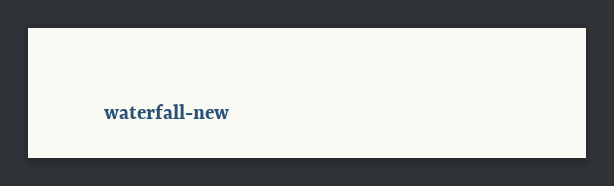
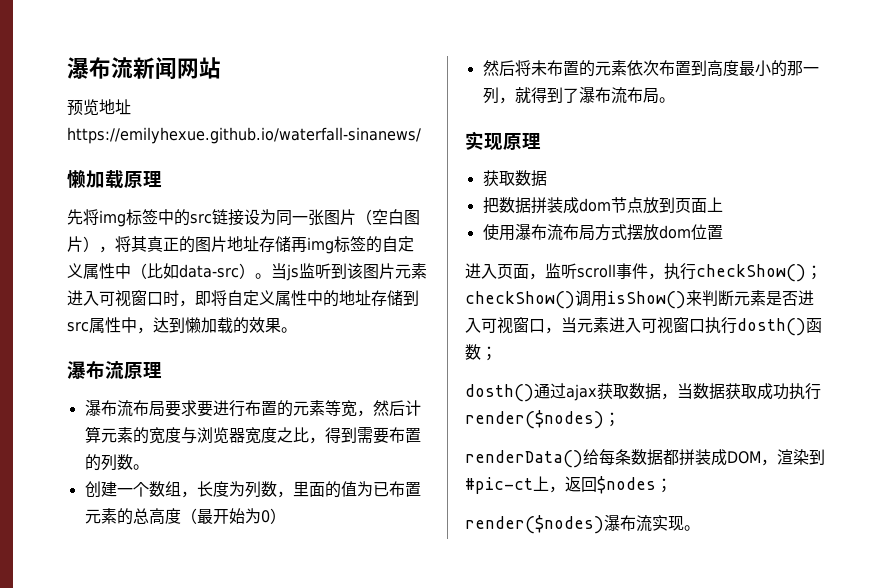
[104,104,229,119] waterfall-new -> [67,57,221,80] [67,99,131,116] [67,127,421,144] [67,170,162,189] [67,209,420,227] [67,236,414,254] [67,263,427,281] [67,290,419,307] [67,317,297,334] [67,361,162,379] [84,399,421,417] [84,426,421,444] [84,454,149,471] [84,481,421,498] [84,508,286,525] [482,60,819,77] [482,86,675,104] [465,131,541,151] [482,170,547,187] [482,197,723,214] [482,223,723,241] [465,263,822,282] [465,290,814,309] [465,317,822,336] [465,344,497,361] [465,383,821,402] [465,410,620,429] [465,449,825,468] [465,476,672,494] [465,514,700,534] 瀑布流新闻网站 // 预览地址https://emilyhexue.github.io/waterfall-sinanews/ // 懒加载原理 // 先将img标签中的src链接设为同一张图片（空白图片），将其真正的图片地址存储再img标签的自定义属性中（比如data-src）。当js监听到该图片元素进入可视窗口时，即将自定义属性中的地址存储到src属性中，达到懒加载的效果。 // 瀑布流原理 // 瀑布流布局要求要进行布置的元素等宽，然后计算元素的宽度与浏览器宽度之比，得到需要布置的列数。 // 创建一个数组，长度为列数，里面的值为已布置元素的总高度（最开始为0） // 然后将未布置的元素依次布置到高度最小的那一列，就得到了瀑布流布局。 // 实现原理 // 获取数据 // 把数据拼装成dom节点放到页面上 // 使用瀑布流布局方式摆放dom位置 // 进入页面，监听scroll事件，执行checkShow()；checkShow()调用isShow()来判断元素是否进入可视窗口，当元素进入可视窗口执行dosth()函数； // dosth()通过ajax获取数据，当数据获取成功执行render($nodes)； // renderData()给每条数据都拼装成DOM，渲染到#pic-ct上，返回$nodes； // render($nodes)瀑布流实现。

